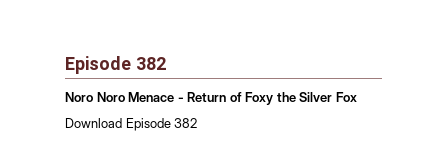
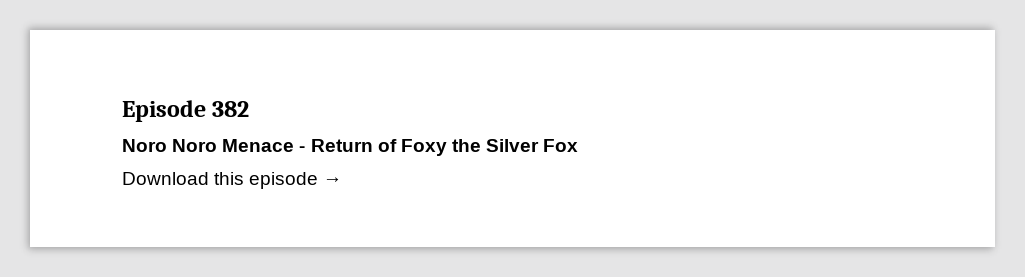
[125,118,198,131] Episode 382 -> [214,172,343,189] this episode →

